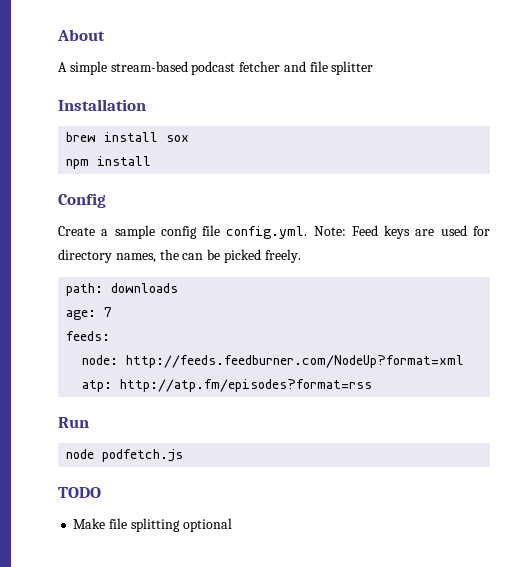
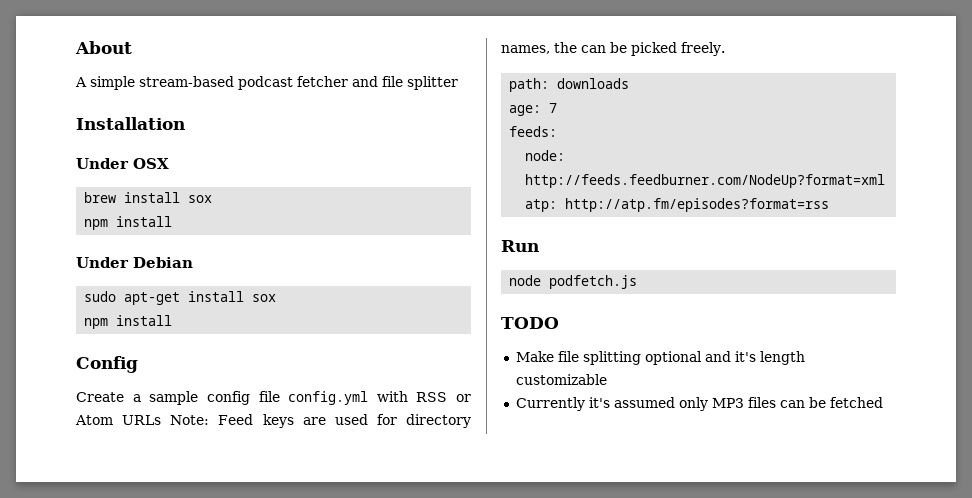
(146, 105) none -> [76,158,169,169] // Under OSX
(152, 161) none -> [76,257,193,268] [84,291,277,305] [84,315,173,329] // Under Debian // sudo apt-get install sox // npm install
[226,226,308,239] config.yml. -> [288,391,471,405] [75,415,162,425] config.yml with RSS or Atom URLs
(232, 525) none -> [704,351,805,365] [515,374,607,385] [515,397,883,411] and it's length customizable // Currently it's assumed only MP3 files can be fetched

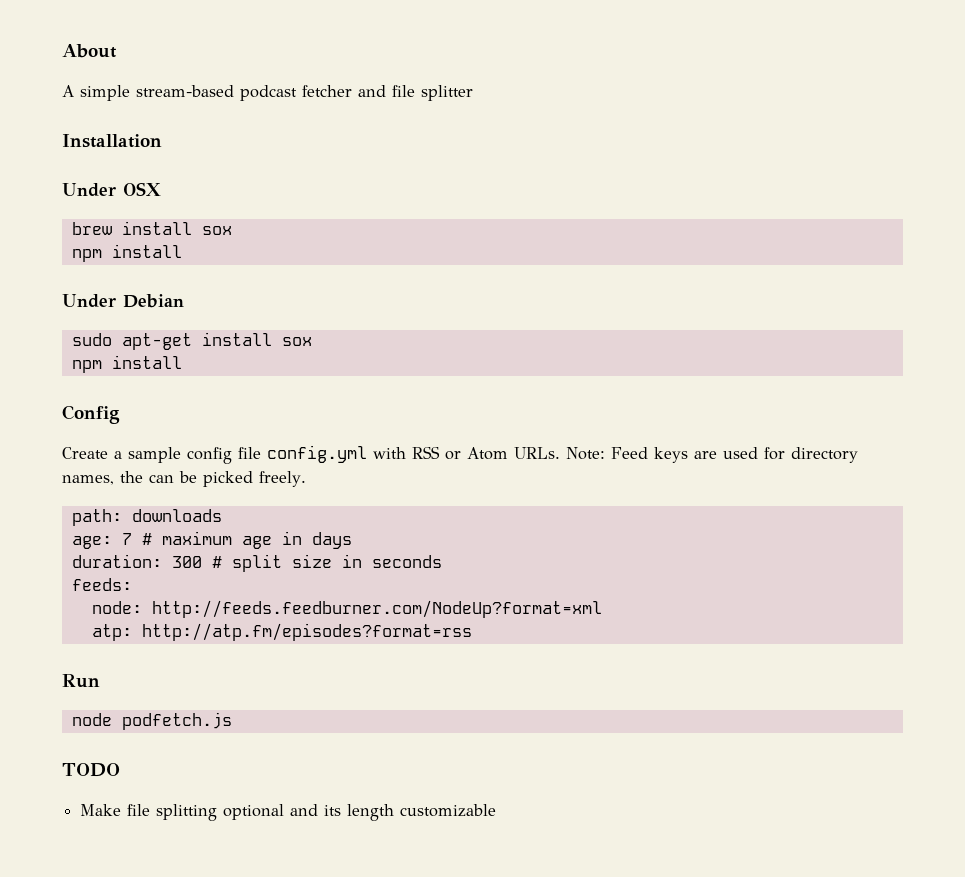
[122,415,162,425] URLs -> [514,447,560,459] URLs.
(558, 108) none -> [141,531,352,549] [71,554,442,572] # maximum age in days // duration: 300 # split size in seconds
[734,351,756,362] it's -> [324,805,342,816] its
[515,397,883,411] // Currently it's assumed only MP3 files can be fetched -> (497, 810) none

